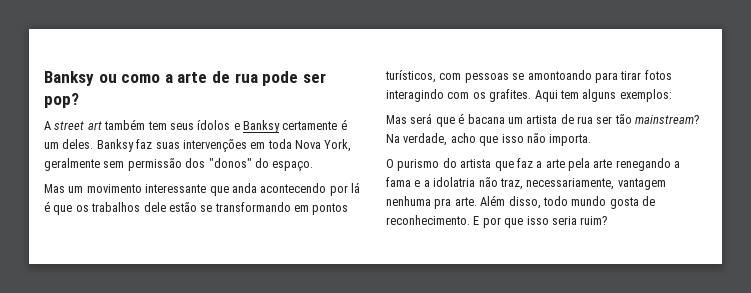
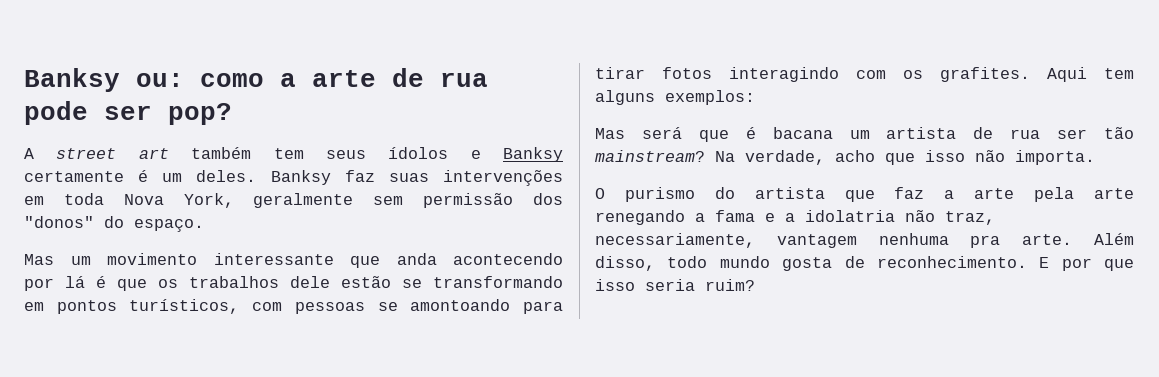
[44,71,117,86] Banksy ou -> [24,68,184,92] Banksy ou:

